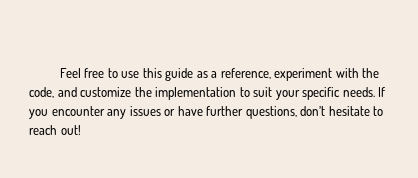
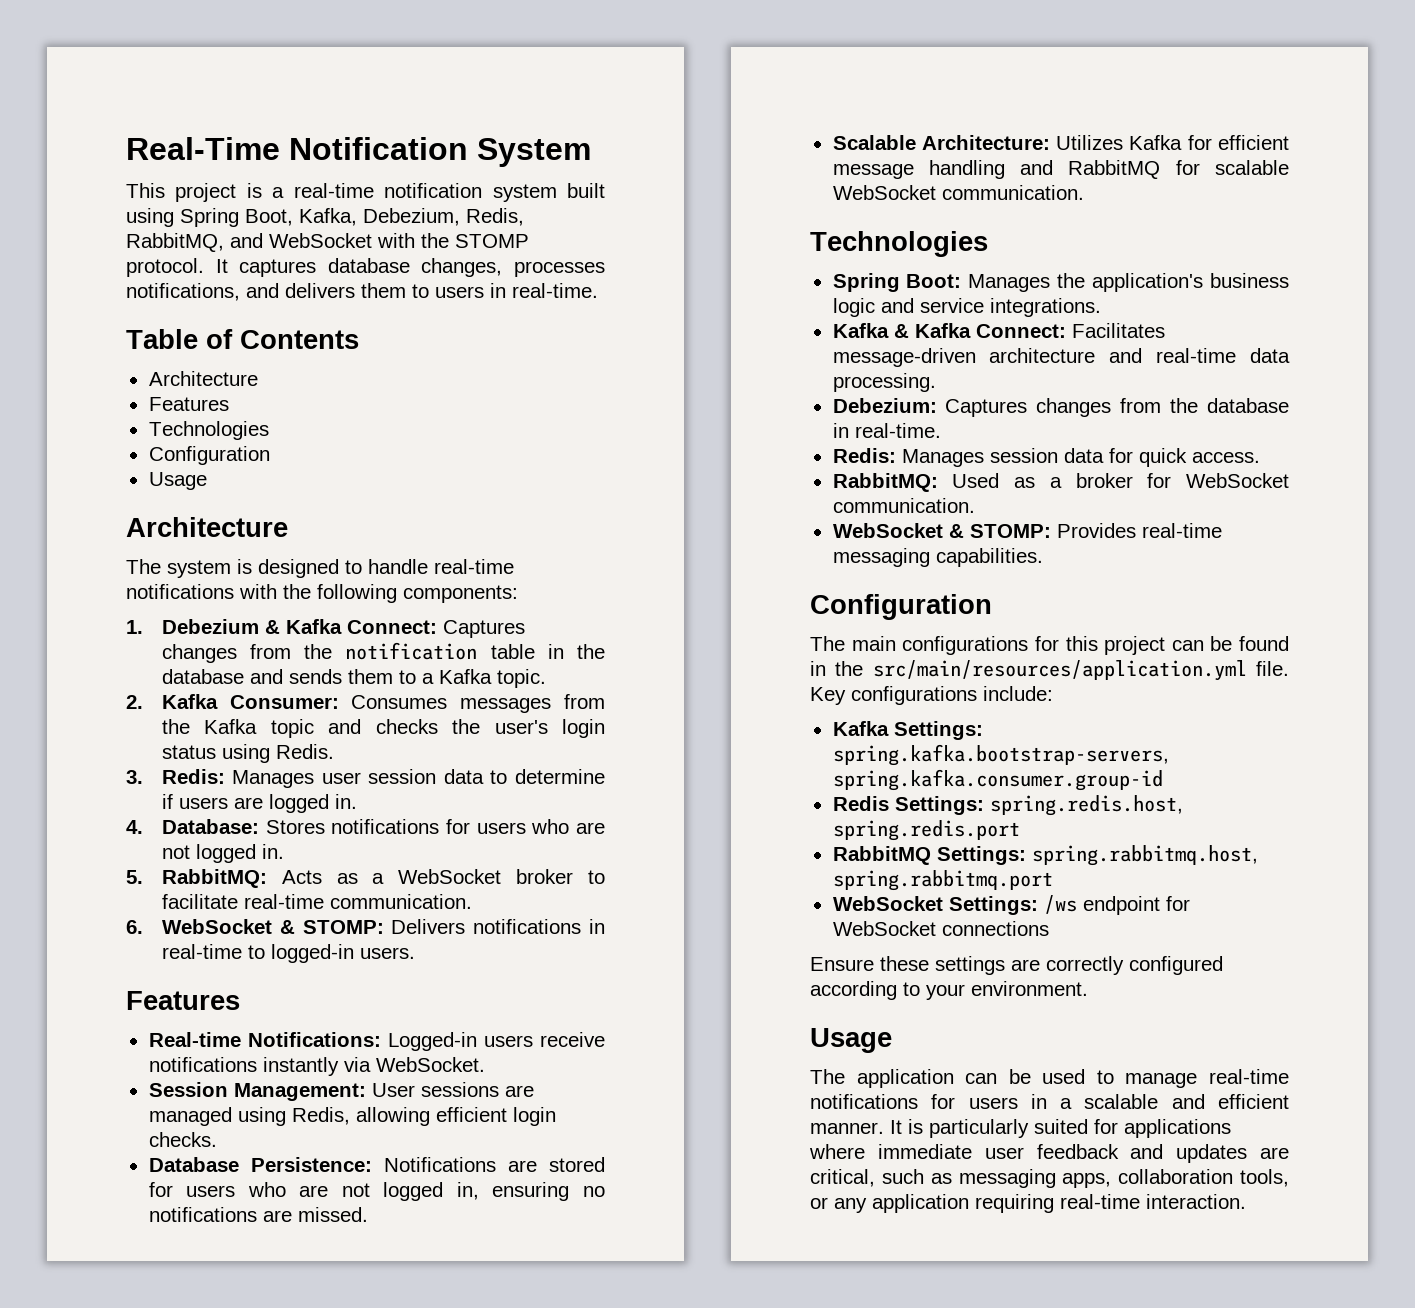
[59,68,380,81] [29,87,386,100] [29,106,384,119] [29,125,81,135] Feel free to use this guide as a reference, experiment with the code, and customize the implementation to suit your specific needs. If you encounter any issues or have further questions, don’t hesitate to reach out! -> [126,137,591,167] [126,183,605,202] [126,208,524,227] [126,233,529,252] [126,258,605,277] [126,283,598,301] [126,329,359,349] [148,371,258,386] [148,397,229,411] [148,421,269,440] [148,446,270,465] [148,472,207,490] [126,517,288,537] [126,559,514,578] [126,584,518,603] [126,619,525,638] [161,642,605,663] [161,669,546,688] [126,694,605,713] [161,719,605,738] [161,744,334,763] [126,769,605,788] [161,794,357,813] [126,819,605,834] [161,844,284,863] [126,869,605,888] [161,894,472,909] [126,919,605,934] [161,944,415,963] [126,991,240,1010] [148,1032,605,1051] [148,1057,485,1076] [148,1082,534,1101] [148,1107,556,1126] [148,1132,217,1147] [148,1157,605,1172] [148,1182,605,1201] [148,1207,368,1222] [832,135,1289,150] [832,160,1289,179] [832,185,1084,200] [810,231,988,257] [832,273,1289,292] [832,298,1101,317] [832,323,1165,338] [832,348,1290,367] [832,373,936,392] [832,398,1289,417] [832,423,941,438] [832,448,1260,467] [832,473,1289,492] [832,498,975,513] [832,523,1222,538] [832,548,1043,567] [810,594,992,620] [810,636,1289,655] [810,660,1289,681] [810,686,1053,705] [832,721,983,740] [832,744,1169,766] [832,769,1163,791] [832,795,1183,816] [832,820,1020,841] [832,845,1258,866] [832,870,1053,891] [832,895,1190,915] [832,921,1049,936] [810,956,1223,975] [810,981,1088,1000] [810,1028,892,1053] [810,1069,1289,1088] [810,1094,1289,1109] [810,1119,1231,1138] [809,1144,1289,1163] [810,1169,1289,1188] [810,1194,1246,1213] Real-Time Notification System // This project is a real-time notification system built using Spring Boot, Kafka, Debezium, Redis, RabbitMQ, and WebSocket with the STOMP protocol. It captures database changes, processes notifications, and delivers them to users in real-time. // Table of Contents // Architecture // Features // Technologies // Configuration // Usage // Architecture // The system is designed to handle real-time notifications with the following components: // 1. Debezium & Kafka Connect: Captures changes from the notification table in the database and sends them to a Kafka topic. // 2. Kafka Consumer: Consumes messages from the Kafka topic and checks the user's login status using Redis. // 3. Redis: Manages user session data to determine if users are logged in. // 4. Database: Stores notifications for users who are not logged in. // 5. RabbitMQ: Acts as a WebSocket broker to facilitate real-time communication. // 6. WebSocket & STOMP: Delivers notifications in real-time to logged-in users. // Features // Real-time Notifications: Logged-in users receive notifications instantly via WebSocket. // Session Management: User sessions are managed using Redis, allowing efficient login checks. // Database Persistence: Notifications are stored for users who are not logged in, ensuring no notifications are missed. // Scalable Architecture: Utilizes Kafka for efficient message handling and RabbitMQ for scalable WebSocket communication. // Technologies // Spring Boot: Manages the application's business logic and service integrations. // Kafka & Kafka Connect: Facilitates message-driven architecture and real-time data processing. // Debezium: Captures changes from the database in real-time. // Redis: Manages session data for quick access. // RabbitMQ: Used as a broker for WebSocket communication. // WebSocket & STOMP: Provides real-time messaging capabilities. // Configuration // The main configurations for this project can be found in the src/main/resources/application.yml file. Key configurations include: // Kafka Settings: spring.kafka.bootstrap-servers, spring.kafka.consumer.group-id // Redis Settings: spring.redis.host, spring.redis.port // RabbitMQ Settings: spring.rabbitmq.host, spring.rabbitmq.port // WebSocket Settings: /ws endpoint for WebSocket connections // Ensure these settings are correctly configured according to your environment. // Usage // The application can be used to manage real-time notifications for users in a scalable and efficient manner. It is particularly suited for applications where immediate user feedback and updates are critical, such as messaging apps, collaboration tools, or any application requiring real-time interaction.

